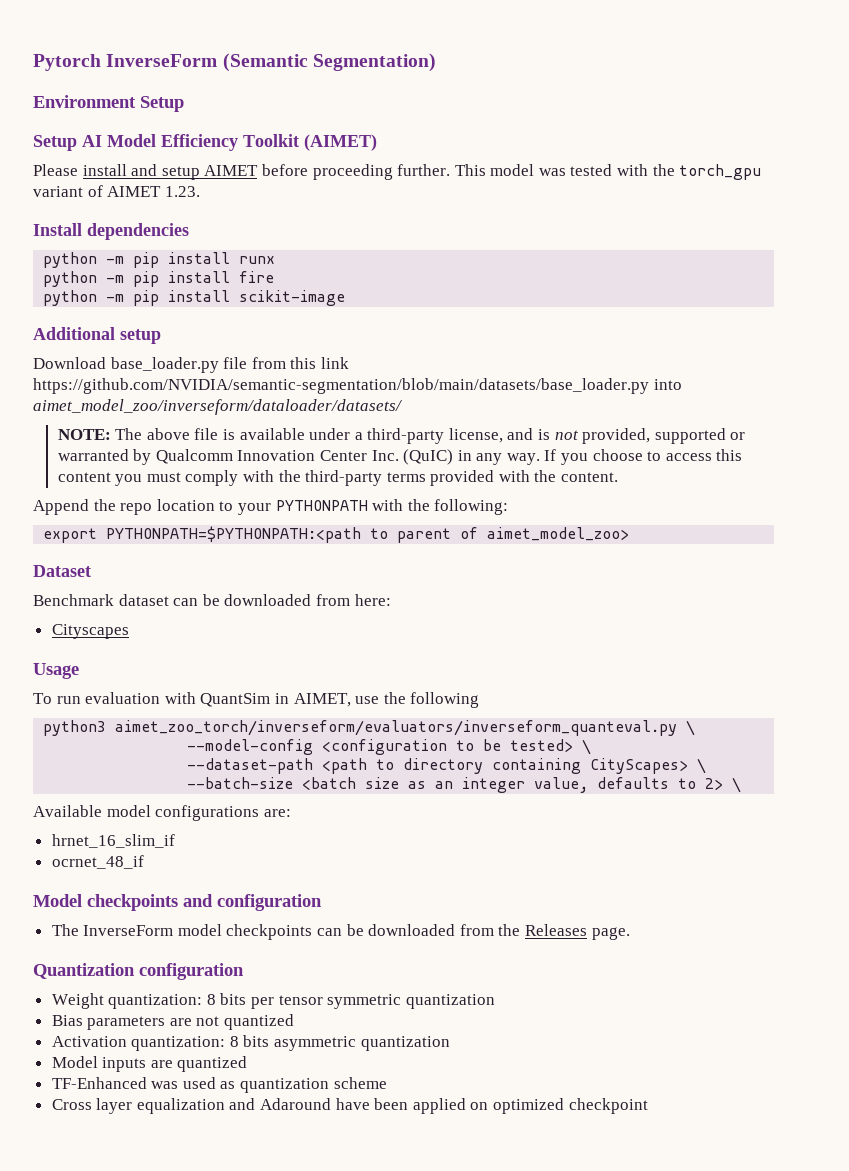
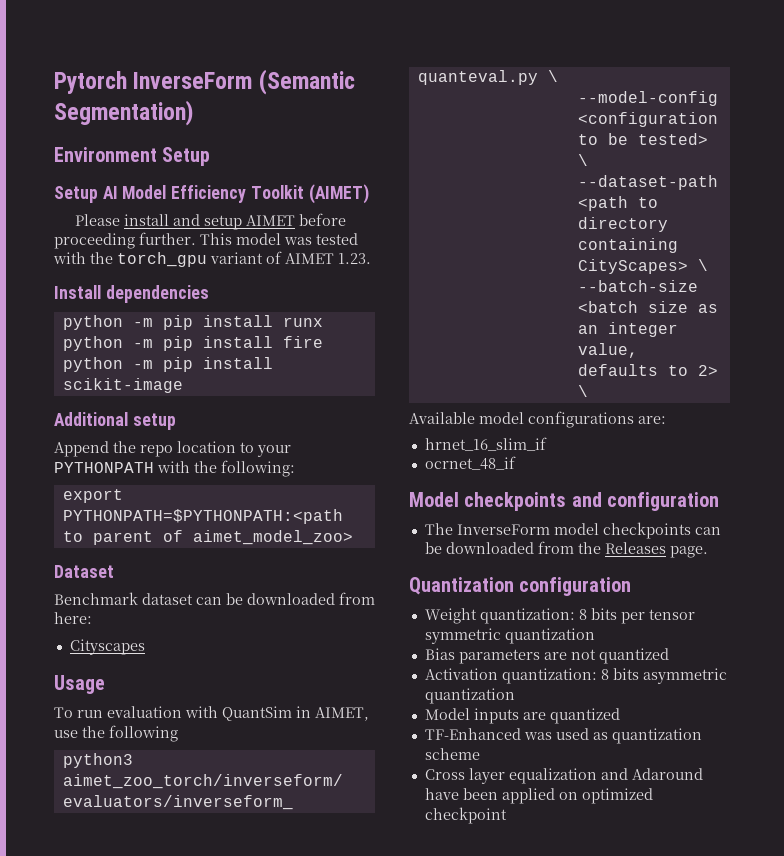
[33,357,349,373] [33,378,682,394] [33,399,403,415] [57,428,746,444] [57,449,743,465] [57,470,619,486] // Download base_loader.py file from this link https://github.com/NVIDIA/semantic-segmentation/blob/main/datasets/base_loader.py into aimet_model_zoo/inverseform/dataloader/datasets/ // NOTE: The above file is available under a third-party license, and is not provided, supported or warranted by Qualcomm Innovation Center Inc. (QuIC) in any way. If you choose to access this content you must comply with the third-party terms provided with the content. -> (176, 421) none

